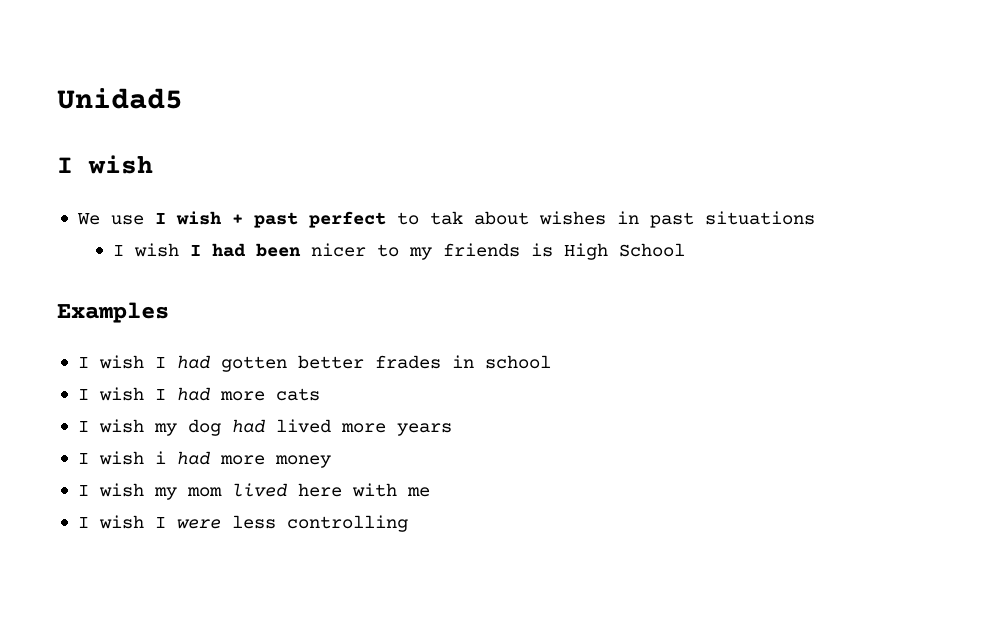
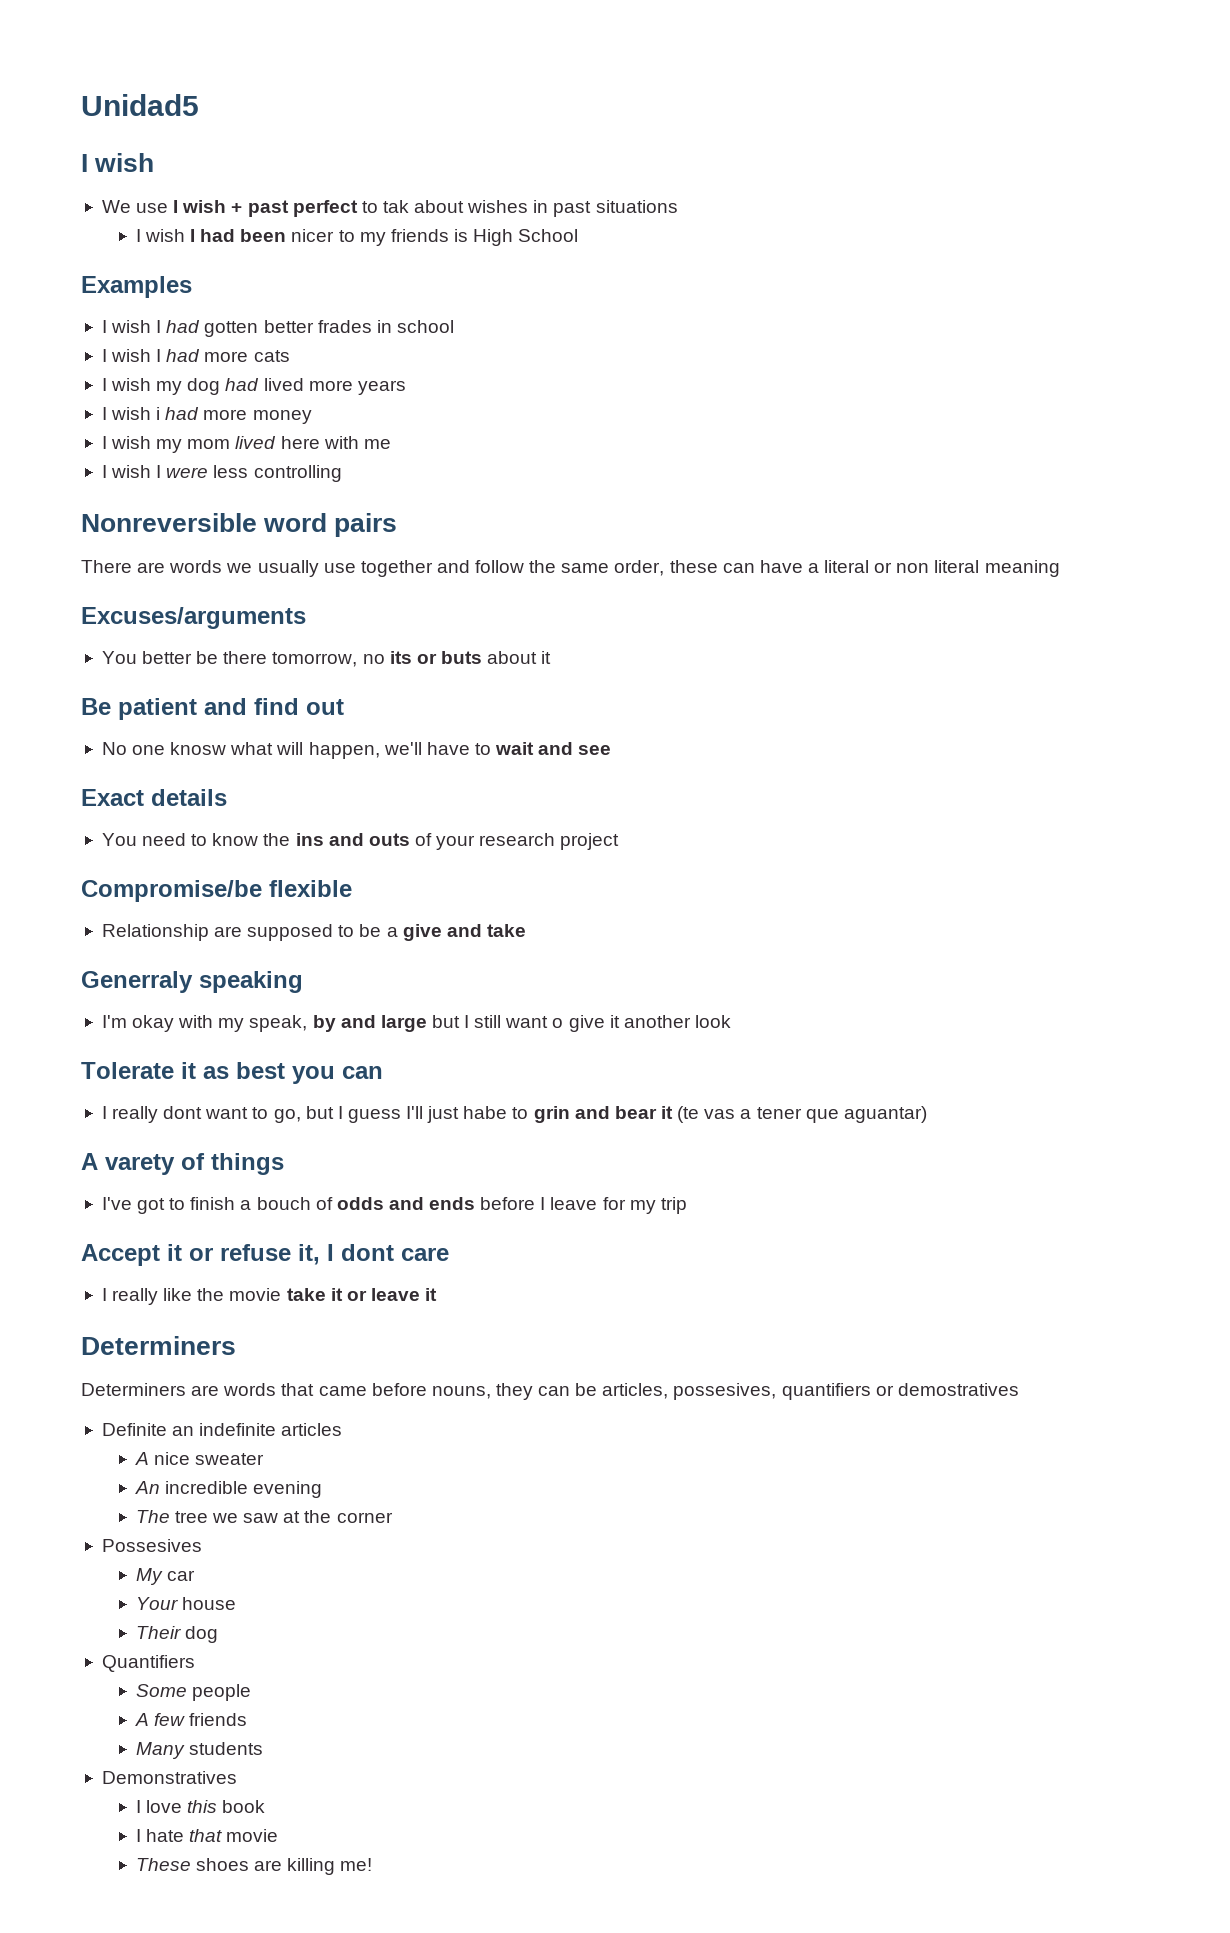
(408, 523) none -> [81,513,398,537] [81,560,1060,577] [81,607,306,629] [101,651,552,667] [81,698,344,720] [101,742,612,759] [81,789,227,806] [101,833,620,850] [81,880,352,902] [101,924,526,941] [81,971,303,993] [101,1015,731,1032] [81,1062,383,1084] [101,1106,927,1123] [81,1153,284,1175] [101,1197,687,1214] [81,1244,449,1266] [101,1288,438,1305] [81,1336,236,1355] [81,1383,1019,1400] [101,1423,343,1436] [134,1452,265,1465] [134,1481,323,1498] [135,1510,393,1523] [101,1539,202,1552] [135,1568,195,1585] [135,1597,236,1610] [135,1626,218,1643] [101,1655,195,1672] [135,1684,251,1701] [134,1713,248,1726] [135,1742,263,1759] [101,1771,237,1784] [135,1800,266,1813] [135,1829,279,1842] [135,1858,373,1875] // Nonreversible word pairs // There are words we usually use together and follow the same order, these can have a literal or non literal meaning // Excuses/arguments // You better be there tomorrow, no its or buts about it // Be patient and find out // No one knosw what will happen, we'll have to wait and see // Exact details // You need to know the ins and outs of your research project // Compromise/be flexible // Relationship are supposed to be a give and take // Generraly speaking // I'm okay with my speak, by and large but I still want o give it another look // Tolerate it as best you can // I really dont want to go, but I guess I'll just habe to grin and bear it (te vas a tener que aguantar) // A varety of things // I've got to finish a bouch of odds and ends before I leave for my trip // Accept it or refuse it, I dont care // I really like the movie take it or leave it // Determiners // Determiners are words that came before nouns, they can be articles, possesives, quantifiers or demostratives // Definite an indefinite articles // A nice sweater // An incredible evening // The tree we saw at the corner // Possesives // My car // Your house // Their dog // Quantifiers // Some people // A few friends // Many students // Demonstratives // I love this book // I hate that movie // These shoes are killing me!

